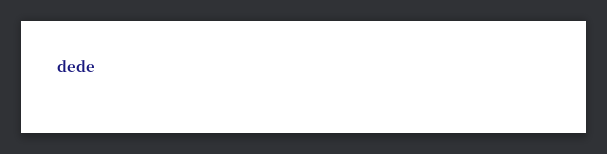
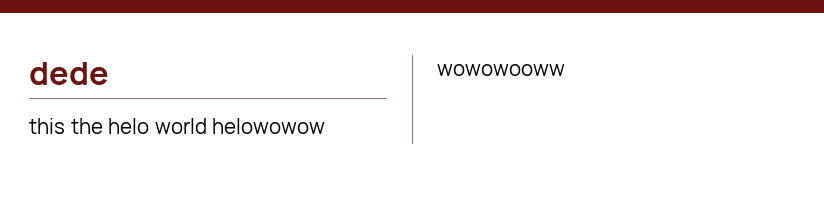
(95, 66) none -> [29,118,326,134] [437,64,565,76] // this the helo world helowowow wowowooww

